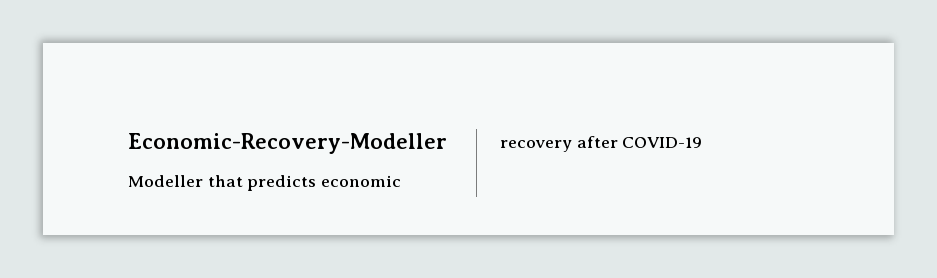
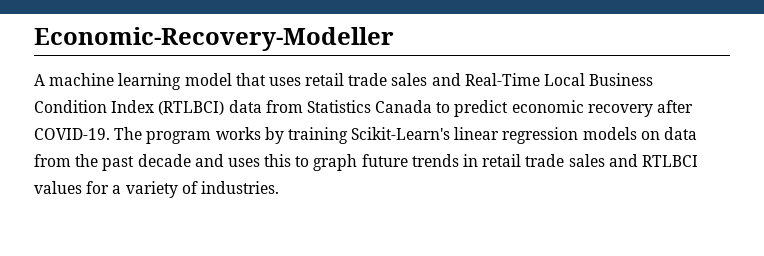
[128,175,402,191] [500,136,703,152] Modeller that predicts economic recovery after COVID-19 -> [34,73,654,90] [34,100,694,117] [34,127,698,144] [34,154,698,171] [34,181,279,198] A machine learning model that uses retail trade sales and Real-Time Local Business Condition Index (RTLBCI) data from Statistics Canada to predict economic recovery after COVID-19. The program works by training Scikit-Learn's linear regression models on data from the past decade and uses this to graph future trends in retail trade sales and RTLBCI values for a variety of industries.

